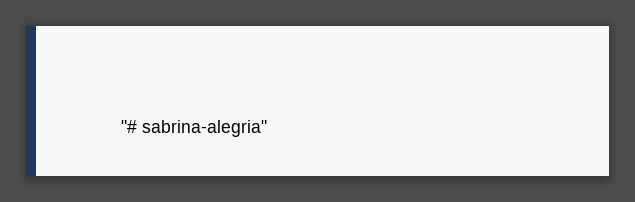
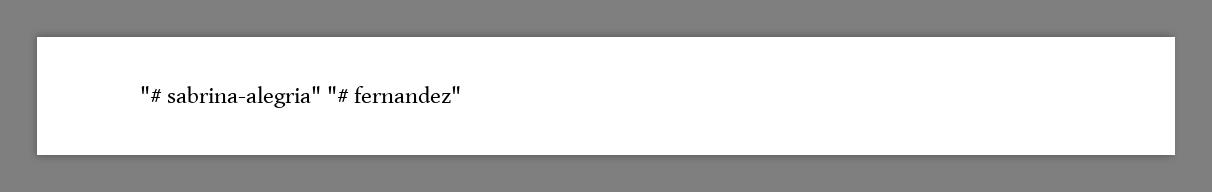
(267, 128) none -> [327,86,462,103] "# fernandez"

